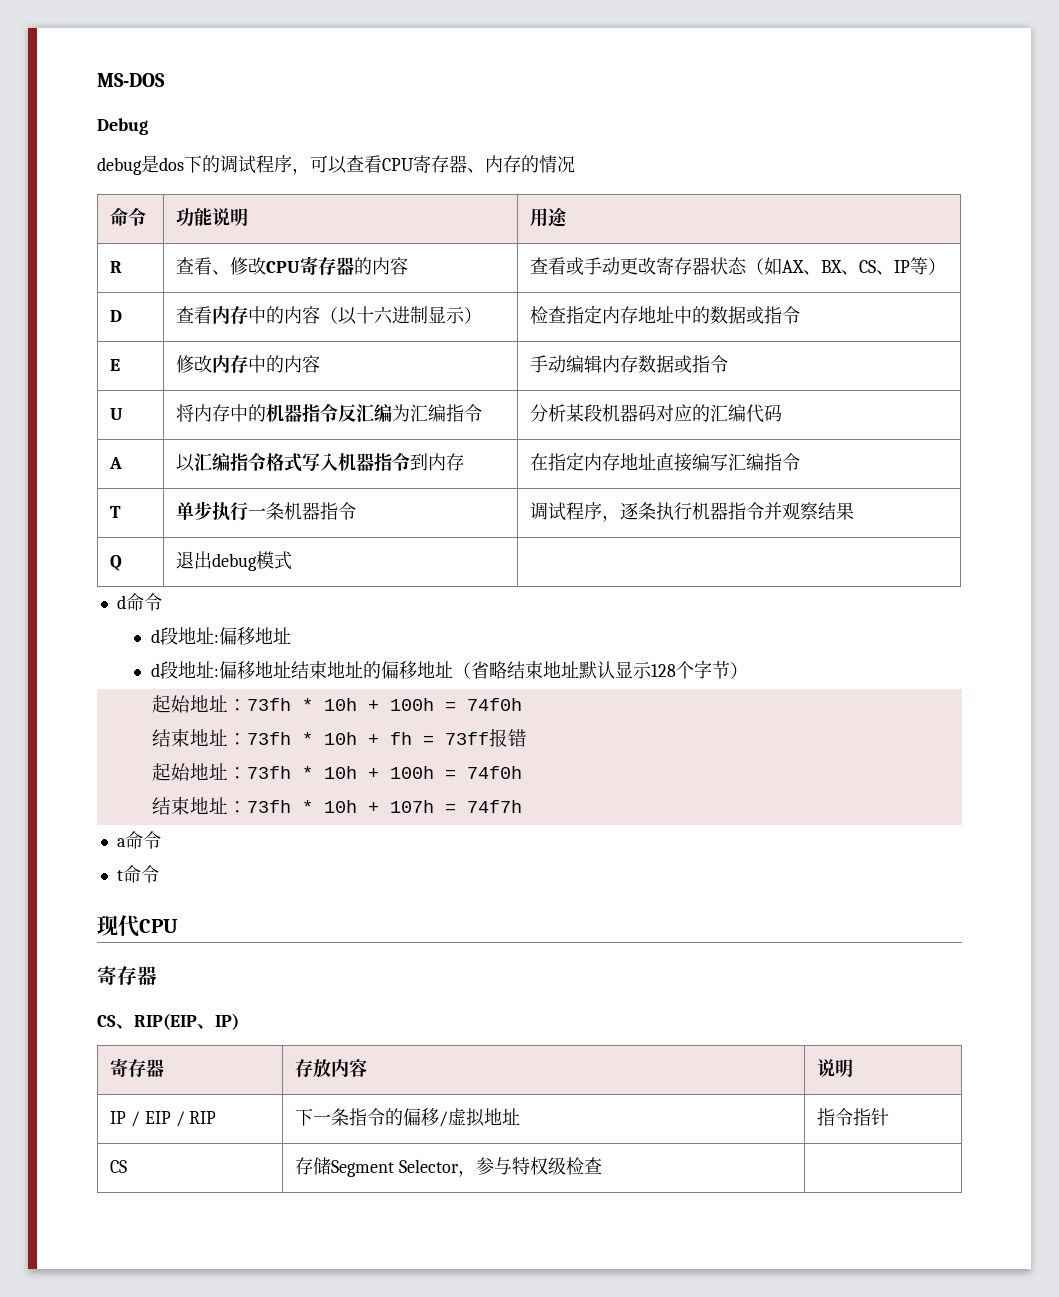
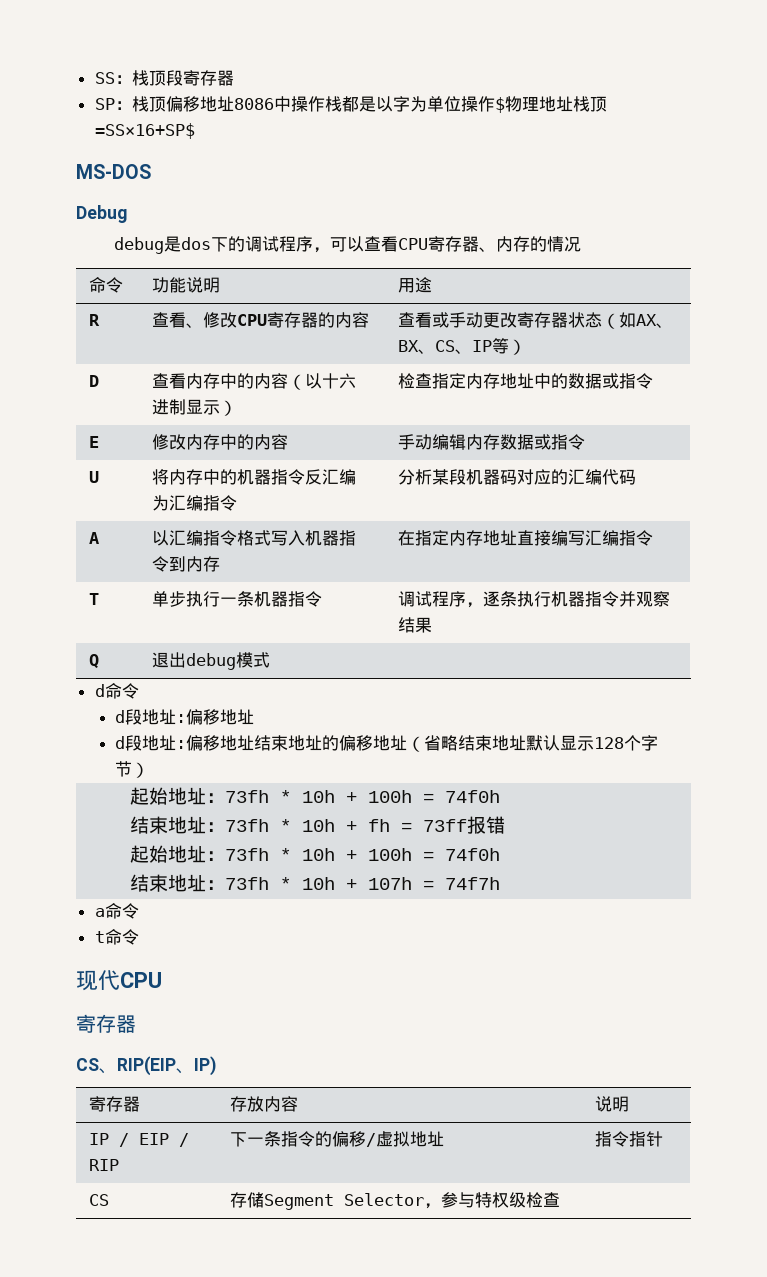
(97, 80) none -> [94,70,234,86] [94,96,607,113] [94,123,195,139] SS：栈顶段寄存器 // SP：栈顶偏移地址8086中操作栈都是以字为单位操作$物理地址栈顶=SS×16+SP$ //

